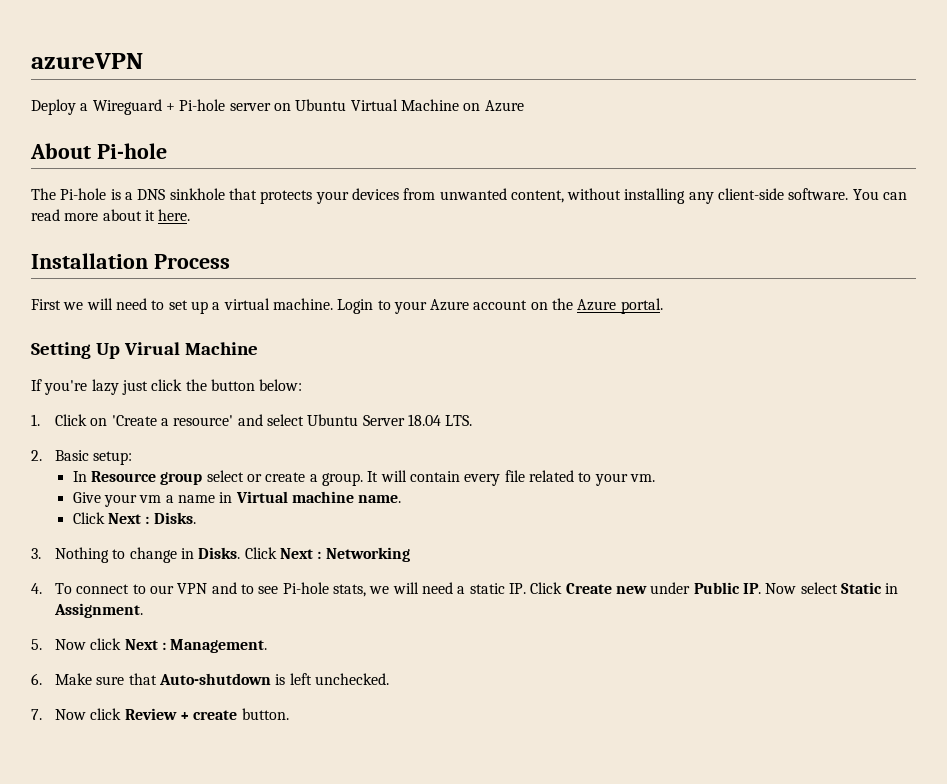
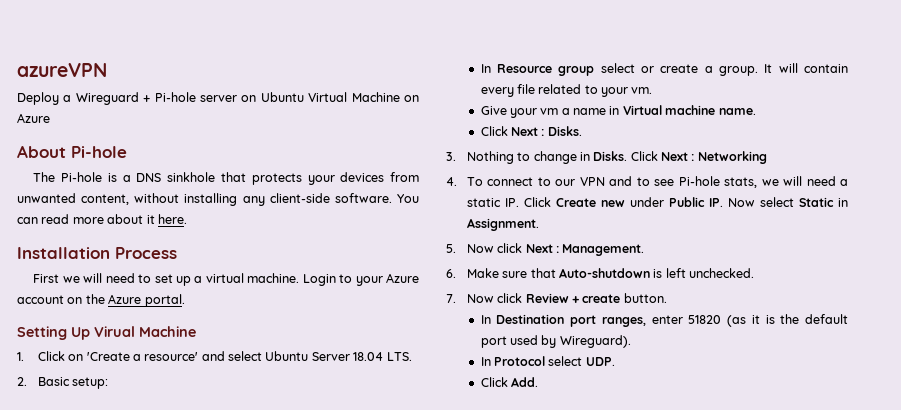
[31,379,303,395] // If you're lazy just click the button below: -> (196, 331) none
(289, 714) none -> [480,314,848,327] [480,335,631,348] [480,356,615,366] [480,377,538,387] // In Destination port ranges, enter 51820 (as it is the default port used by Wireguard). // In Protocol select UDP. // Click Add.

